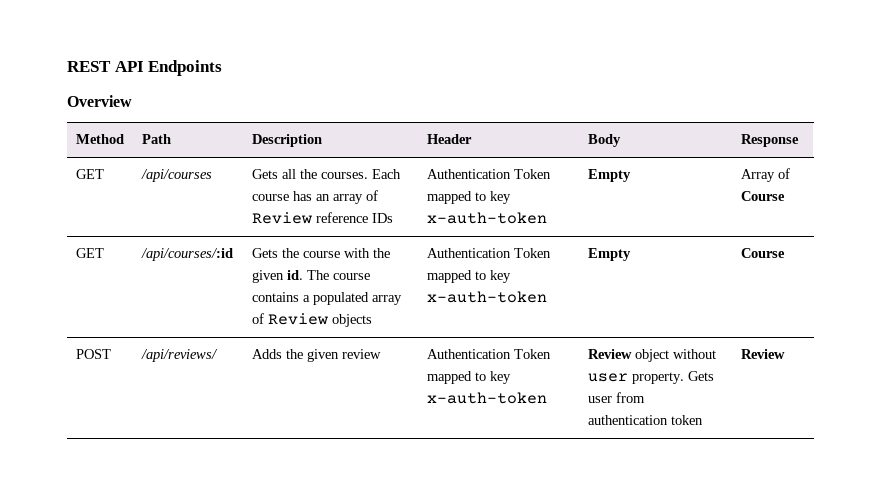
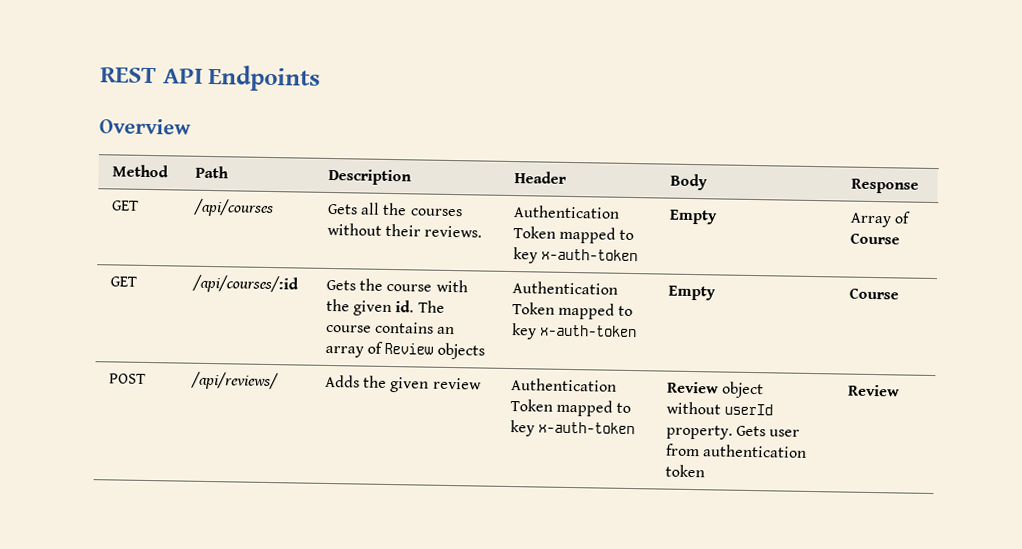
[320,169,401,179] [251,190,378,204] [251,212,393,224] courses. Each course has an array of Review reference IDs -> [409,208,463,217] [326,222,483,238] courses without their reviews.
[302,292,369,305] a populated -> [437,326,456,335] an
[587,373,628,382] user -> [724,403,774,416] userId

